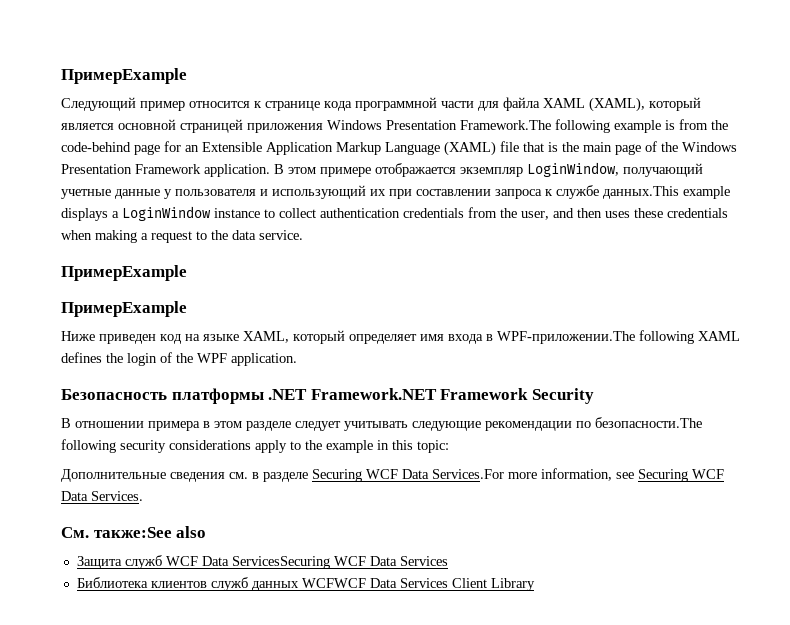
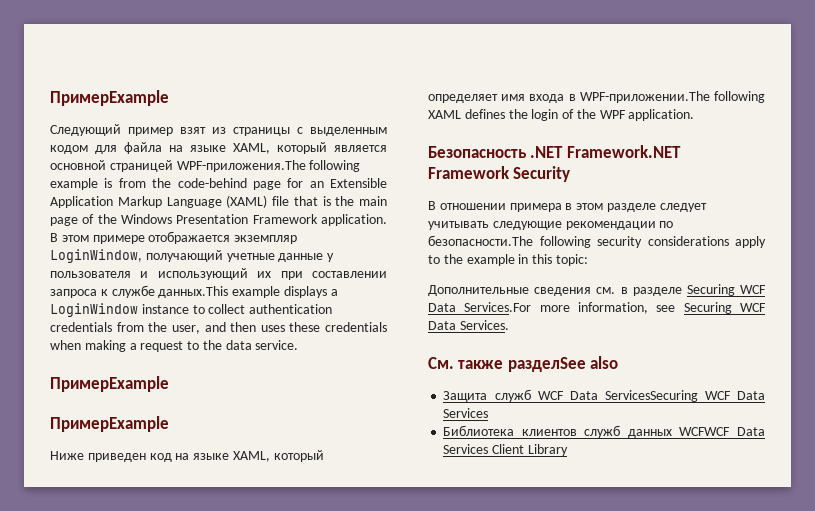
[189,97,701,112] [61,119,551,133] относится к странице кода программной части для файла XAML (XAML), который является основной страницей приложения Windows Presentation Framework.The -> [180,127,387,136] [50,142,387,154] [50,160,306,172] взят из страницы с выделенным кодом для файла на языке XAML, который является основной страницей WPF-приложения.The
[171,388,264,404] платформы -> (527, 152) none
[93,527,172,538] также:See -> [458,357,586,372] также разделSee

